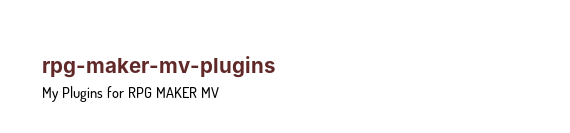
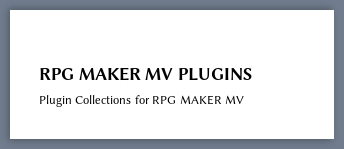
[42,56,275,78] [42,86,103,102] rpg-maker-mv-plugins // My Plugins -> [39,67,253,81] [39,95,132,107] RPG MAKER MV PLUGINS // Plugin Collections

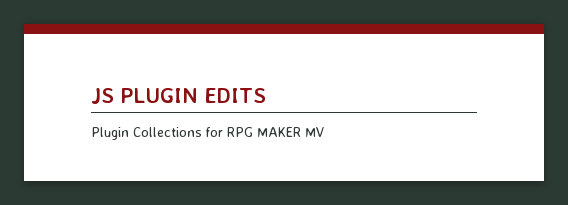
[39,67,253,81] RPG MAKER MV PLUGINS -> [91,88,266,104] JS PLUGIN EDITS

